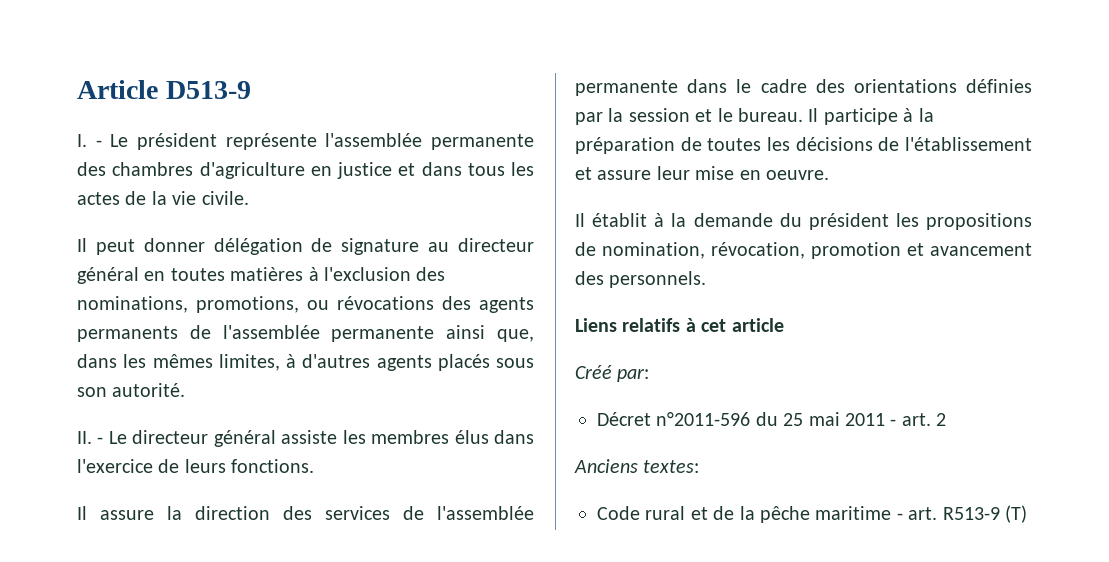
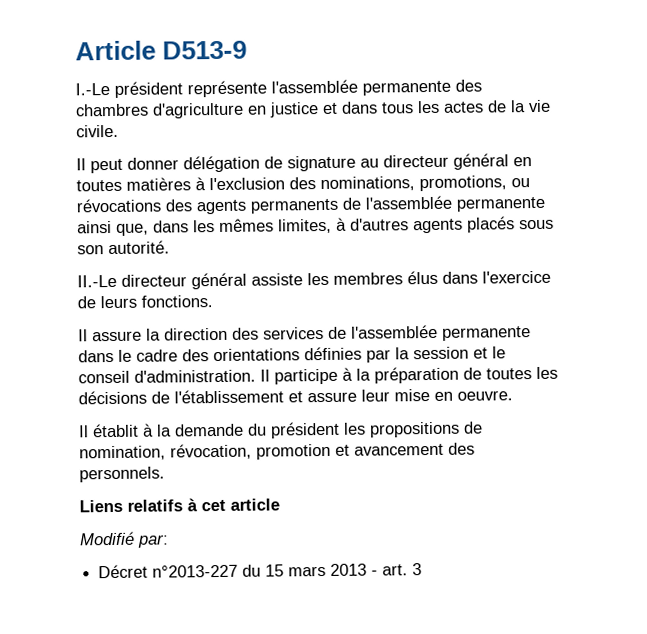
[77,134,129,147] I. - Le -> [75,83,110,96] I.-Le
[77,431,127,444] II. - Le -> [77,274,117,288] II.-Le
[738,108,803,122] bureau. -> [78,369,256,384] conseil d'administration.
[575,365,612,379] Créé -> [80,531,135,546] Modifié
[656,412,947,426] [574,459,700,473] [597,505,1027,523] n°2011-596 du 25 mai 2011 - art. 2 // Anciens textes: // Code rural et de la pêche maritime - art. R513-9 (T) -> [152,563,423,578] n°2013-227 du 15 mars 2013 - art. 3

